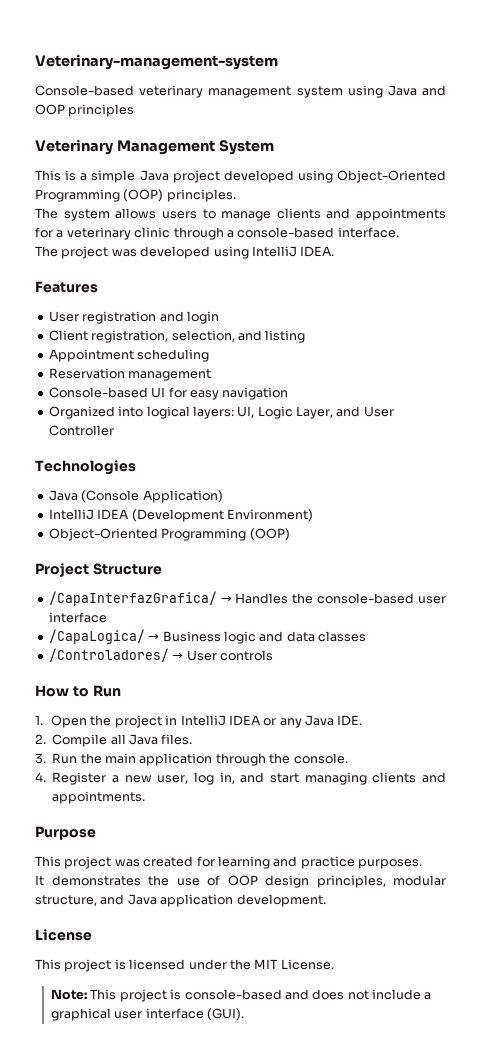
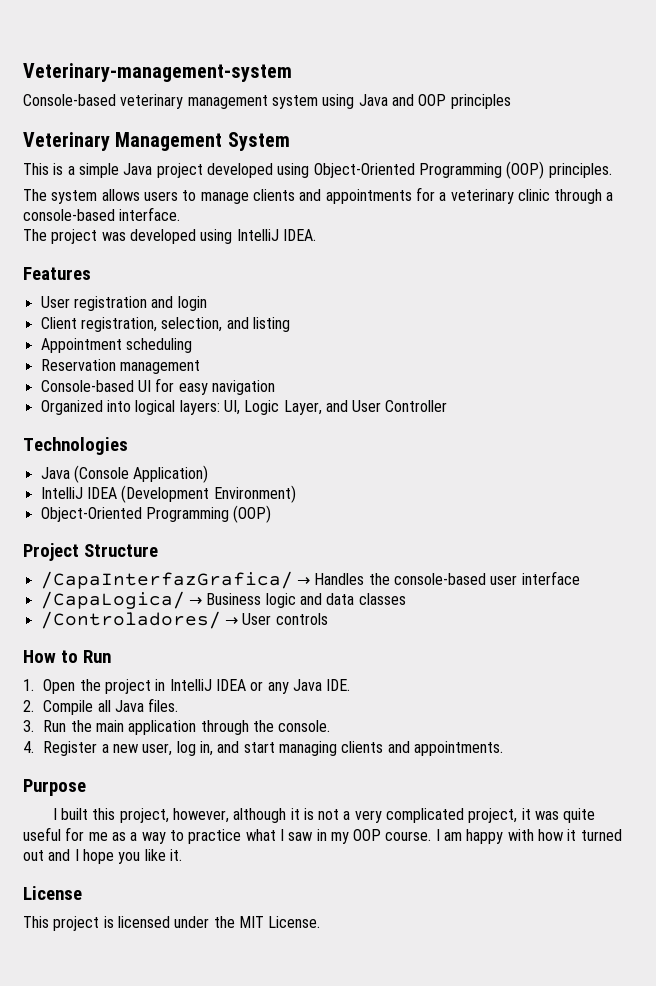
[35,856,422,869] [35,875,446,888] [35,894,326,907] This project was created for learning and practice purposes. // It demonstrates the use of OOP design principles, modular structure, and Java application development. -> [52,808,596,823] [23,827,622,844] [23,849,182,864] I built this project, however, although it is not a very complicated project, it was quite useful for me as a way to practice what I saw in my OOP course. I am happy with how it turned out and I hope you like it.
[50,989,432,1002] [50,1008,245,1021] // Note: This project is console-based and does not include a graphical user interface (GUI). -> (321, 922) none

